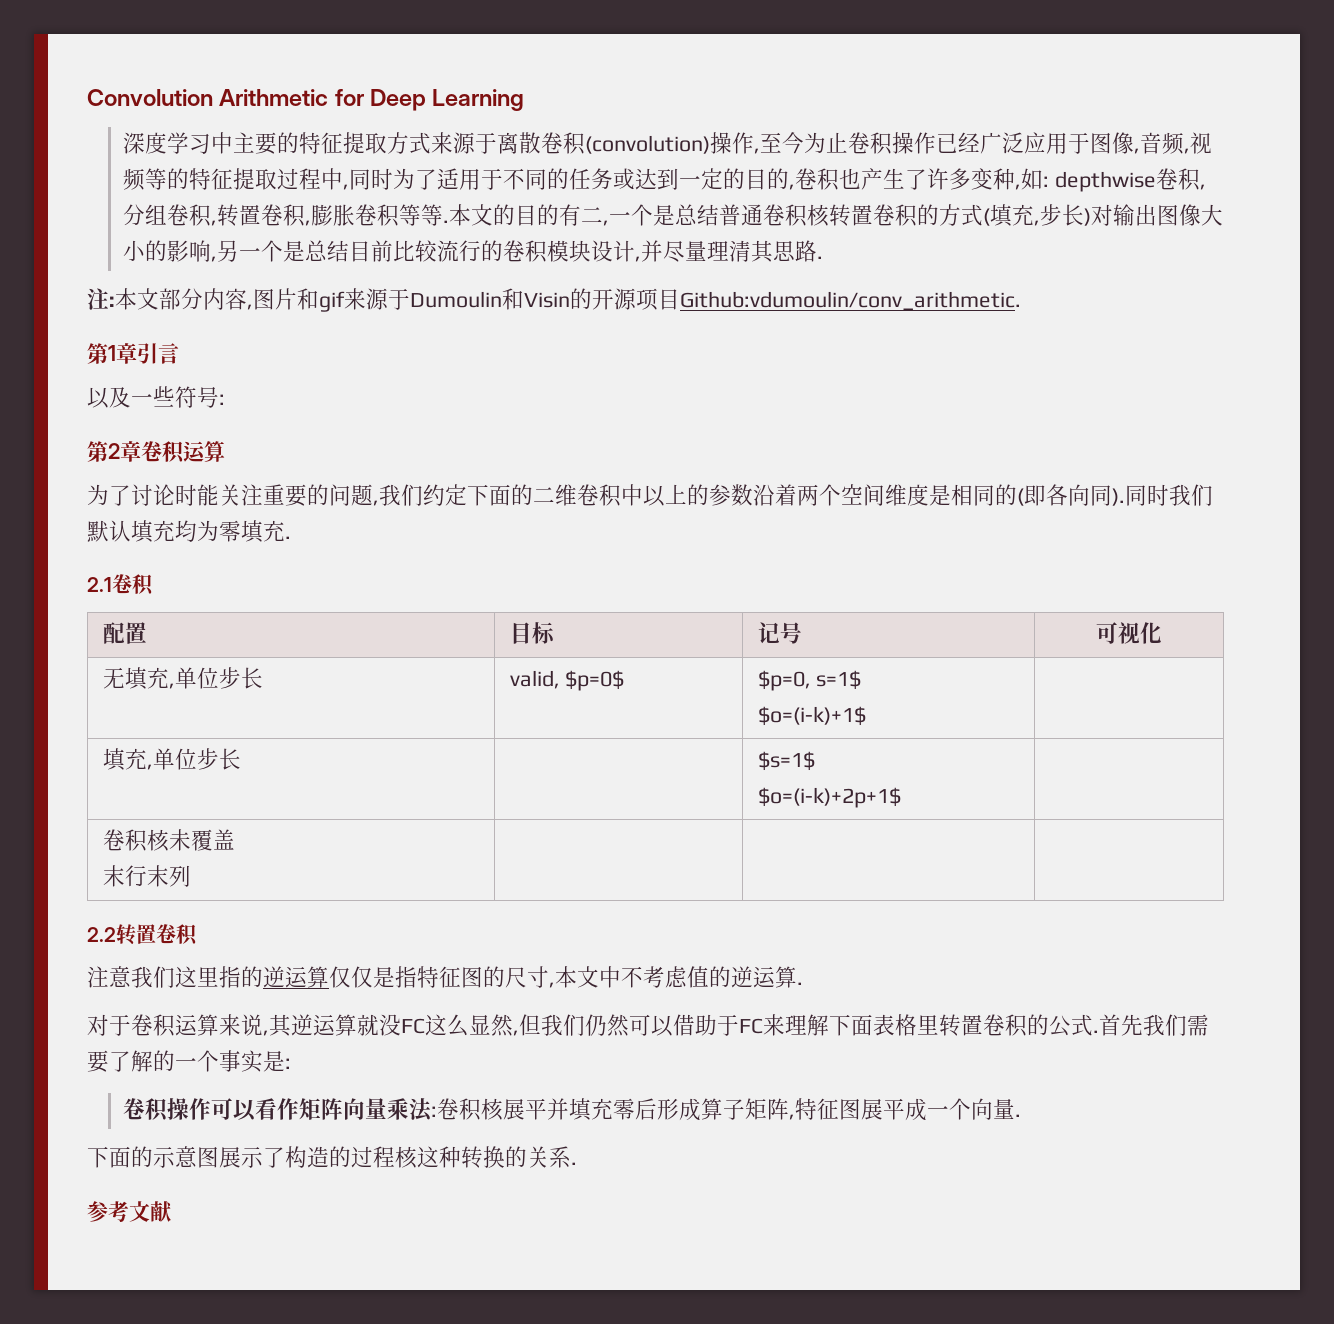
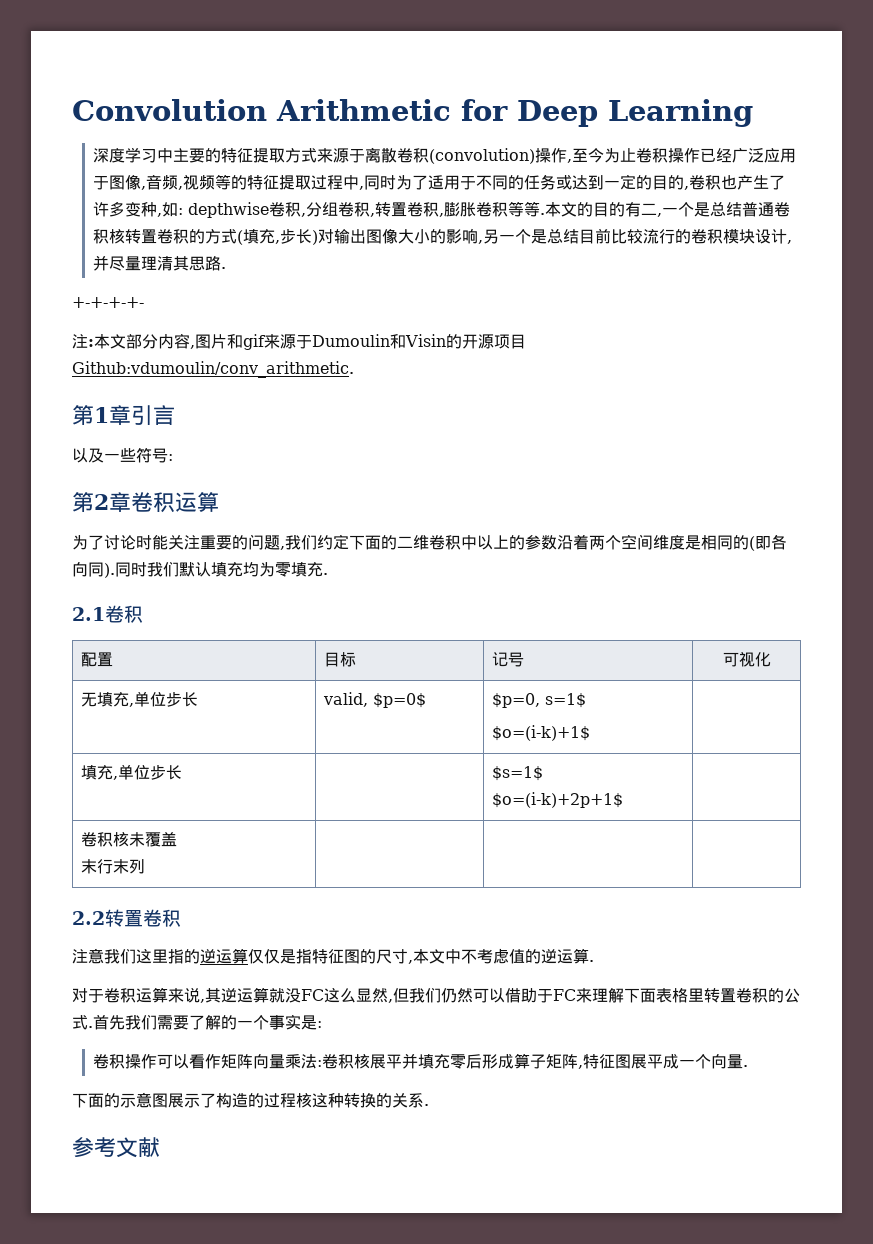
(824, 257) none -> [72,297,144,308] // +-+-+-+-

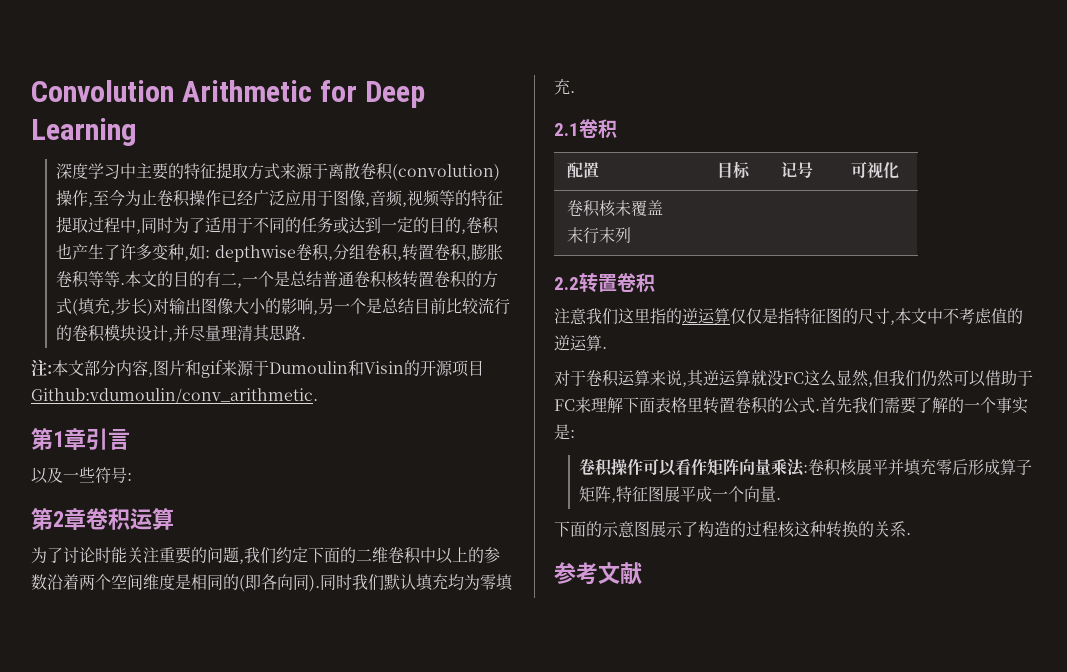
[72,297,144,308] // +-+-+-+- -> (307, 338) none
[80,691,198,707] [322,692,426,708] [491,693,586,708] [491,725,590,741] [80,764,182,780] [491,766,543,781] [491,792,623,808] // 无填充,单位步长 | valid, $p=0$ | $p=0, s=1$ // $o=(i-k)+1$ | // 填充,单位步长 | | $s=1$ // $o=(i-k)+2p+1$ | -> (899, 170) none

